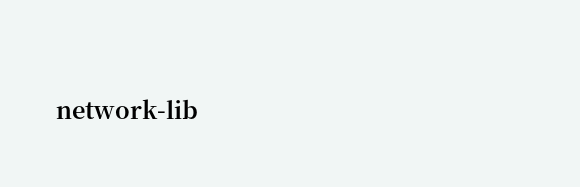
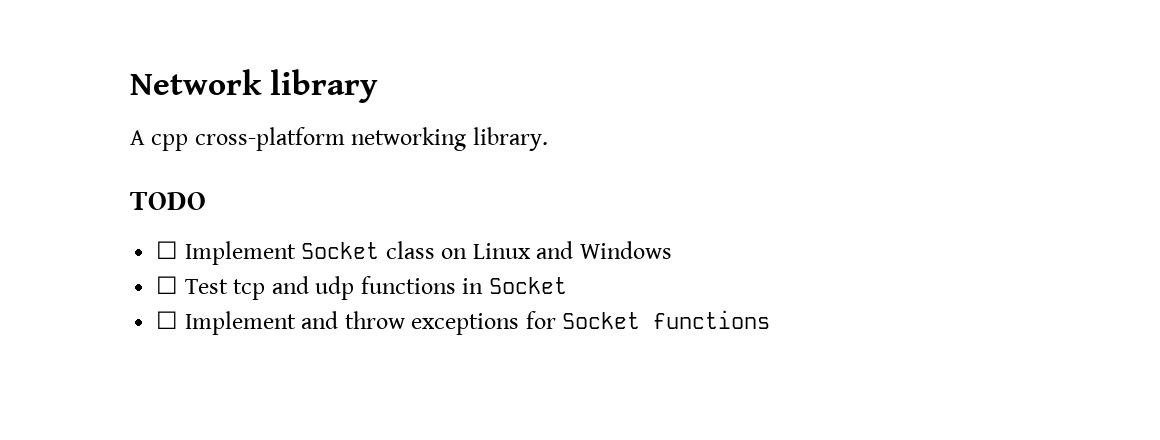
[56,99,198,119] network-lib -> [130,69,379,103] [130,127,548,151] [130,192,206,210] [156,241,672,265] [156,276,567,300] [156,310,771,335] Network library // A cpp cross-platform networking library. // TODO // ☐ Implement Socket class on Linux and Windows // ☐ Test tcp and udp functions in Socket // ☐ Implement and throw exceptions for Socket functions

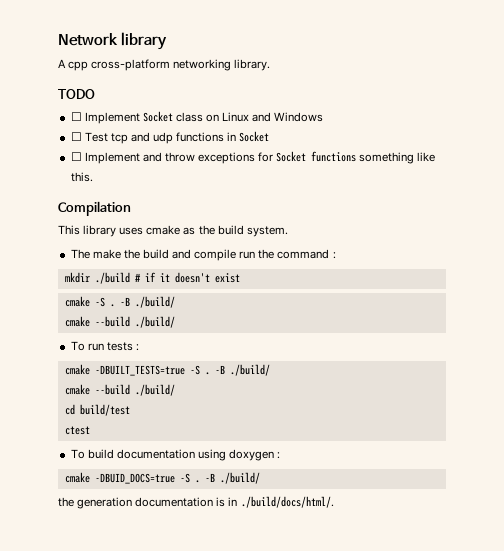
(771, 319) none -> [359,152,436,164] [70,172,93,182] [58,201,131,216] [58,225,288,237] [70,249,336,261] [64,272,240,284] [64,296,175,308] [64,316,175,328] [70,341,139,351] [64,364,270,376] [64,384,175,396] [64,404,130,416] [64,426,90,435] [70,449,281,461] [64,472,260,484] [58,496,334,509] something like this. // Compilation // This library uses cmake as the build system. // The make the build and compile run the command : // mkdir ./build # if it doesn't exist // cmake -S . -B ./build/ // cmake --build ./build/ // To run tests : // cmake -DBUILT_TESTS=true -S . -B ./build/ // cmake --build ./build/ // cd build/test // ctest // To build documentation using doxygen : // cmake -DBUID_DOCS=true -S . -B ./build/ // the generation documentation is in ./build/docs/html/.

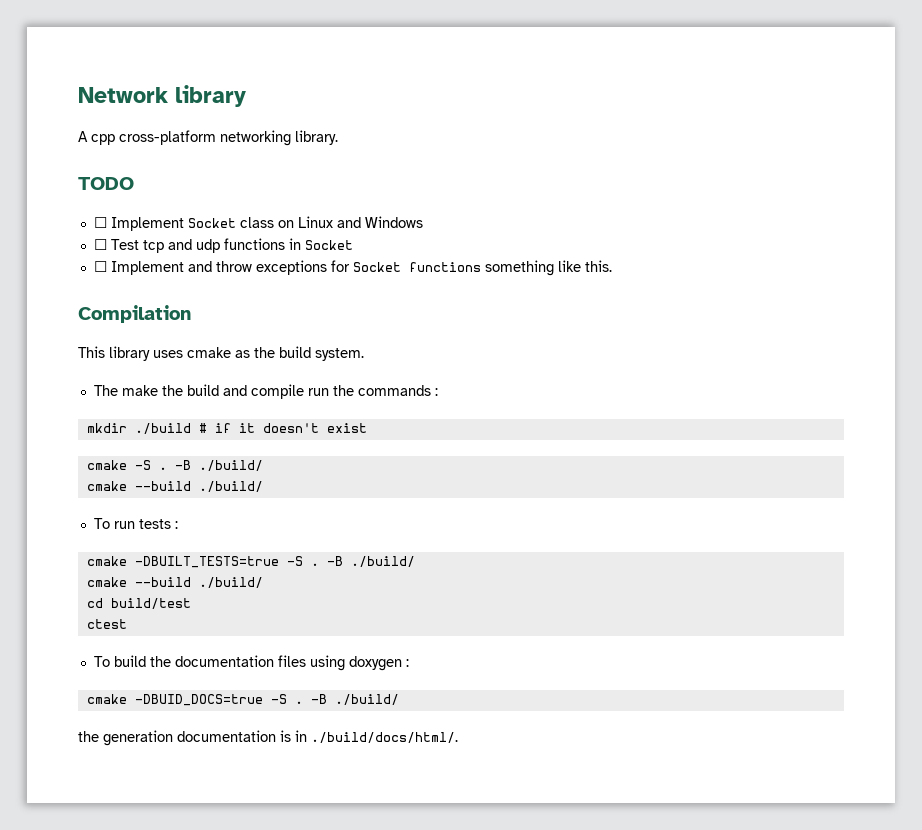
[277,249,330,259] command -> [357,385,431,396] commands
[116,449,195,459] documentation -> [149,655,306,667] the documentation files

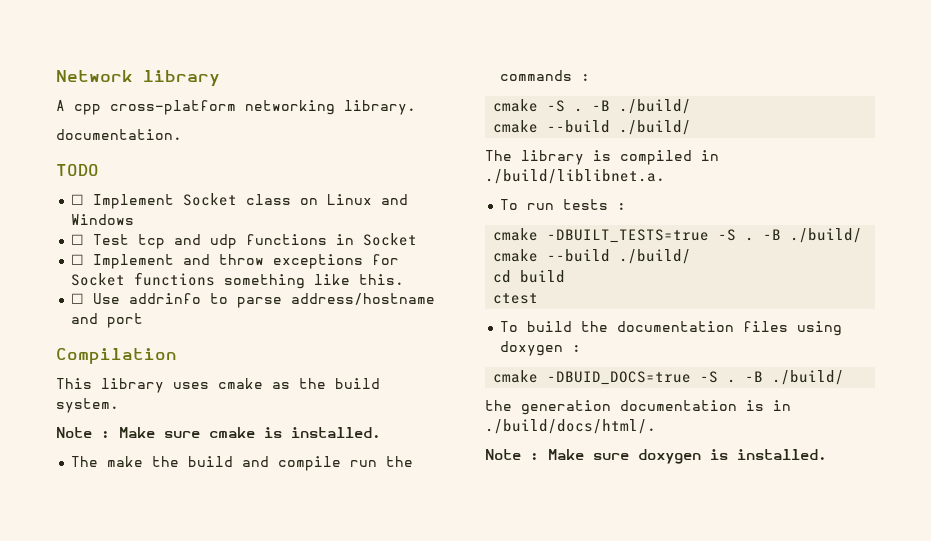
(338, 137) none -> [56,129,182,140] // documentation.
(612, 266) none -> [71,293,436,308] [71,313,144,328] // ☐ Use addrinfo to parse address/hostname and port
(364, 354) none -> [56,427,381,438] // Note : Make sure cmake is installed.
[86,423,367,434] // mkdir ./build # if it doesn't exist -> (591, 77) none
(263, 486) none -> [485,150,719,165] [485,169,665,184] // The library is compiled in ./build/liblibnet.a.
[110,598,191,609] build/test -> [520,270,566,283] build
(458, 737) none -> [485,449,827,464] // Note : Make sure doxygen is installed.

